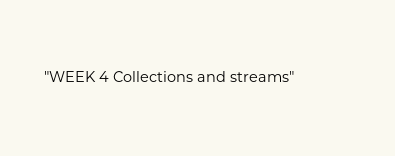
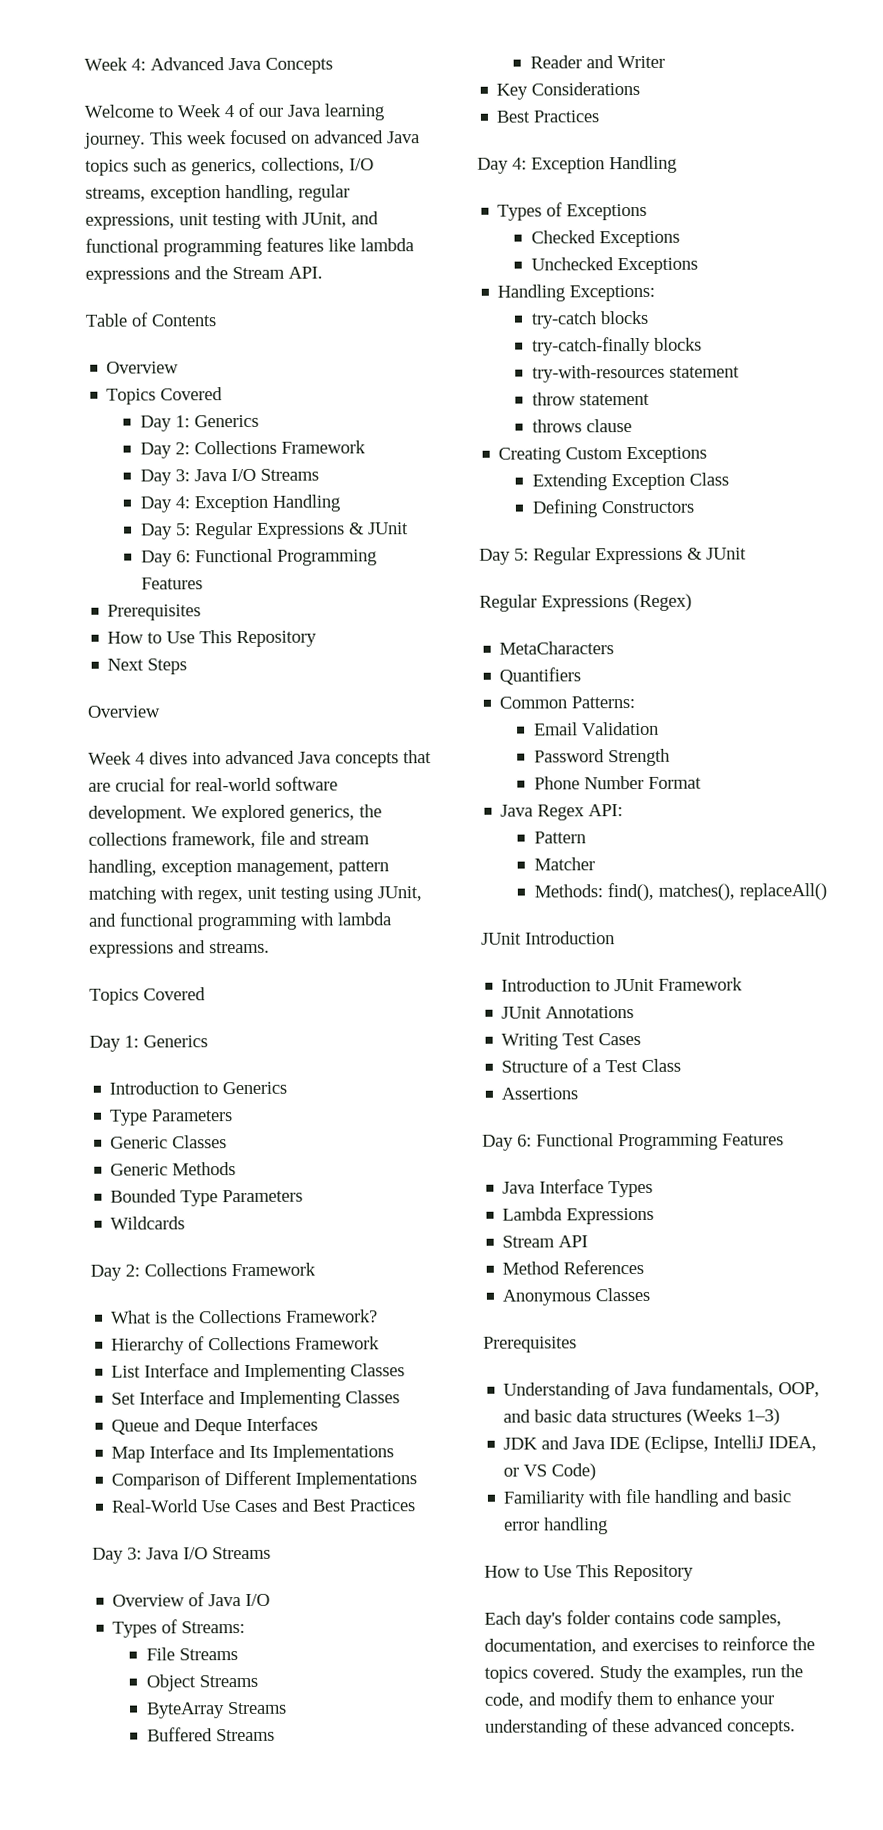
[44,71,294,82] "WEEK 4 Collections and streams" -> [84,57,333,74] [84,102,384,121] [84,129,420,149] [85,157,374,176] [85,184,350,203] [85,211,379,230] [85,237,414,257] [85,266,323,284] [85,312,217,327] [106,361,180,374] [106,387,224,405] [139,414,259,432] [139,440,366,459] [139,468,319,486] [139,494,340,513] [140,521,409,540] [140,548,377,567] [140,577,203,590] [107,604,202,621] [107,630,318,648] [107,658,188,675] [87,705,160,718] [88,750,432,768] [88,776,338,792] [88,804,382,823] [88,830,370,849] [88,859,389,877] [88,886,422,904] [88,912,392,931] [89,940,270,958] [89,987,206,1005] [89,1035,208,1052] [109,1081,288,1095] [109,1109,234,1126] [110,1135,228,1149] [110,1162,237,1176] [110,1189,304,1207] [110,1216,186,1230] [90,1262,316,1281] [110,1309,379,1324] [111,1336,381,1355] [111,1363,406,1382] [111,1390,401,1409] [111,1416,319,1436] [111,1444,395,1463] [111,1470,418,1490] [111,1498,417,1513] [92,1546,271,1564] [112,1592,271,1607] [112,1619,246,1638] [145,1647,238,1661] [145,1674,258,1692] [145,1701,287,1719] [146,1727,275,1742] [529,55,665,69] [496,81,641,100] [496,110,600,123] [477,155,677,174] [497,202,648,221] [530,230,680,248] [530,257,698,275] [497,284,656,302] [530,310,649,329] [531,336,702,356] [531,364,740,383] [531,392,650,406] [531,419,632,433] [498,446,708,464] [531,472,729,491] [531,499,694,518] [479,547,747,565] [479,593,692,612] [499,641,615,655] [499,667,582,685] [499,696,636,709] [533,721,659,736] [533,748,670,767] [533,775,702,790] [500,804,624,821] [533,831,586,844] [533,857,595,871] [533,882,827,902] [481,931,615,945] [501,977,744,992] [501,1006,635,1019] [501,1032,642,1050] [501,1058,682,1073] [501,1087,579,1100] [482,1133,784,1151] [502,1179,654,1198] [502,1207,655,1225] [502,1235,589,1248] [502,1259,645,1275] [502,1287,651,1306] [483,1336,577,1353] [503,1380,821,1400] [503,1408,781,1426] [503,1435,818,1453] [503,1463,597,1481] [503,1488,792,1508] [504,1517,609,1535] [484,1564,694,1582] [484,1610,782,1629] [484,1636,815,1655] [484,1664,803,1683] [484,1691,775,1710] [485,1718,796,1737] Week 4: Advanced Java Concepts // Welcome to Week 4 of our Java learning journey. This week focused on advanced Java topics such as generics, collections, I/O streams, exception handling, regular expressions, unit testing with JUnit, and functional programming features like lambda expressions and the Stream API. // Table of Contents // Overview // Topics Covered // Day 1: Generics // Day 2: Collections Framework // Day 3: Java I/O Streams // Day 4: Exception Handling // Day 5: Regular Expressions & JUnit // Day 6: Functional Programming Features // Prerequisites // How to Use This Repository // Next Steps // Overview // Week 4 dives into advanced Java concepts that are crucial for real-world software development. We explored generics, the collections framework, file and stream handling, exception management, pattern matching with regex, unit testing using JUnit, and functional programming with lambda expressions and streams. // Topics Covered // Day 1: Generics // Introduction to Generics // Type Parameters // Generic Classes // Generic Methods // Bounded Type Parameters // Wildcards // Day 2: Collections Framework // What is the Collections Framework? // Hierarchy of Collections Framework // List Interface and Implementing Classes // Set Interface and Implementing Classes // Queue and Deque Interfaces // Map Interface and Its Implementations // Comparison of Different Implementations // Real-World Use Cases and Best Practices // Day 3: Java I/O Streams // Overview of Java I/O // Types of Streams: // File Streams // Object Streams // ByteArray Streams // Buffered Streams // Reader and Writer // Key Considerations // Best Practices // Day 4: Exception Handling // Types of Exceptions // Checked Exceptions // Unchecked Exceptions // Handling Exceptions: // try-catch blocks // try-catch-finally blocks // try-with-resources statement // throw statement // throws clause // Creating Custom Exceptions // Extending Exception Class // Defining Constructors // Day 5: Regular Expressions & JUnit // Regular Expressions (Regex) // MetaCharacters // Quantifiers // Common Patterns: // Email Validation // Password Strength // Phone Number Format // Java Regex API: // Pattern // Matcher // Methods: find(), matches(), replaceAll() // JUnit Introduction // Introduction to JUnit Framework // JUnit Annotations // Writing Test Cases // Structure of a Test Class // Assertions // Day 6: Functional Programming Features // Java Interface Types // Lambda Expressions // Stream API // Method References // Anonymous Classes // Prerequisites // Understanding of Java fundamentals, OOP, and basic data structures (Weeks 1–3) // JDK and Java IDE (Eclipse, IntelliJ IDEA, or VS Code) // Familiarity with file handling and basic error handling // How to Use This Repository // Each day's folder contains code samples, documentation, and exercises to reinforce the topics covered. Study the examples, run the code, and modify them to enhance your understanding of these advanced concepts.

